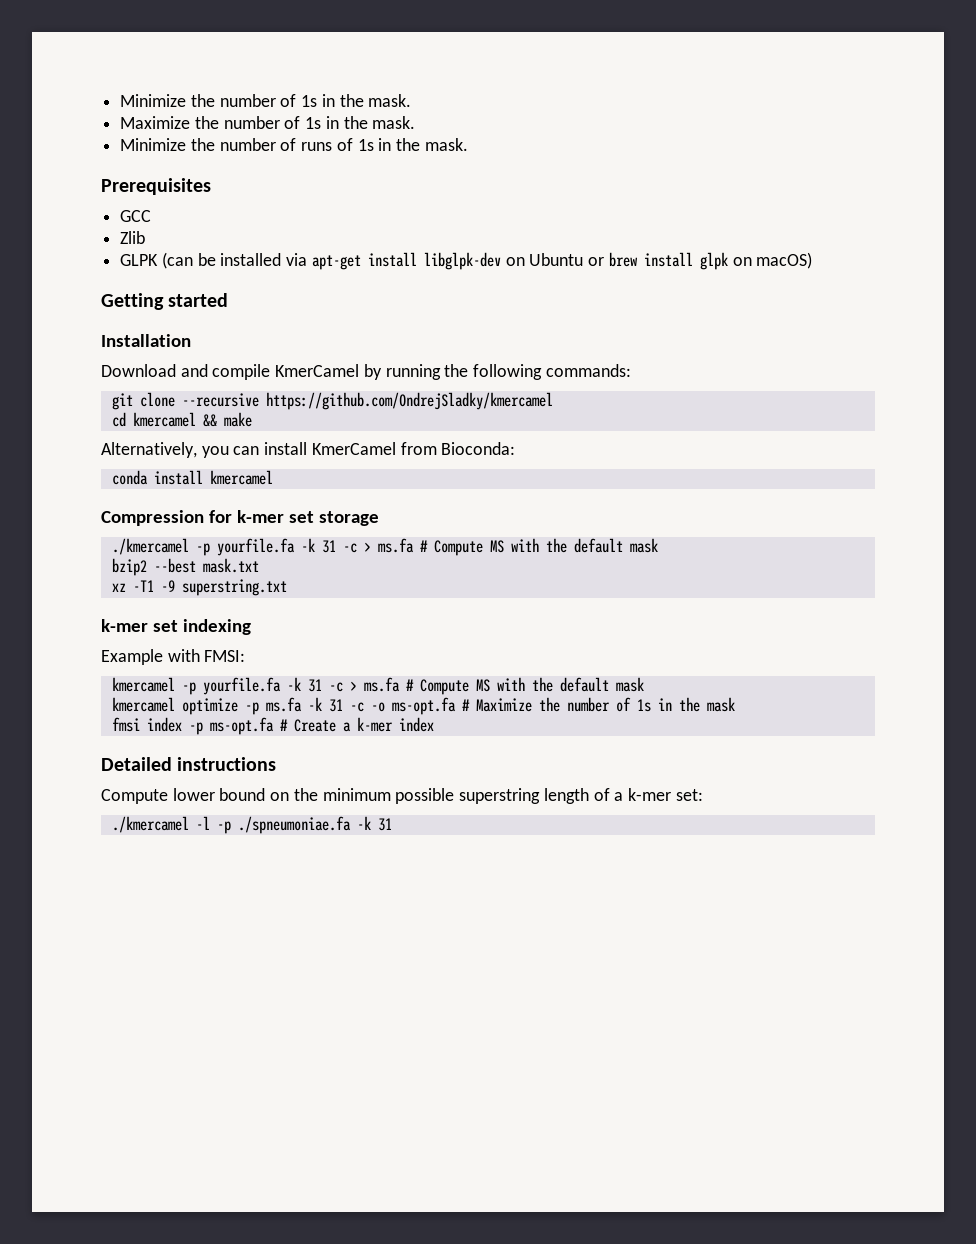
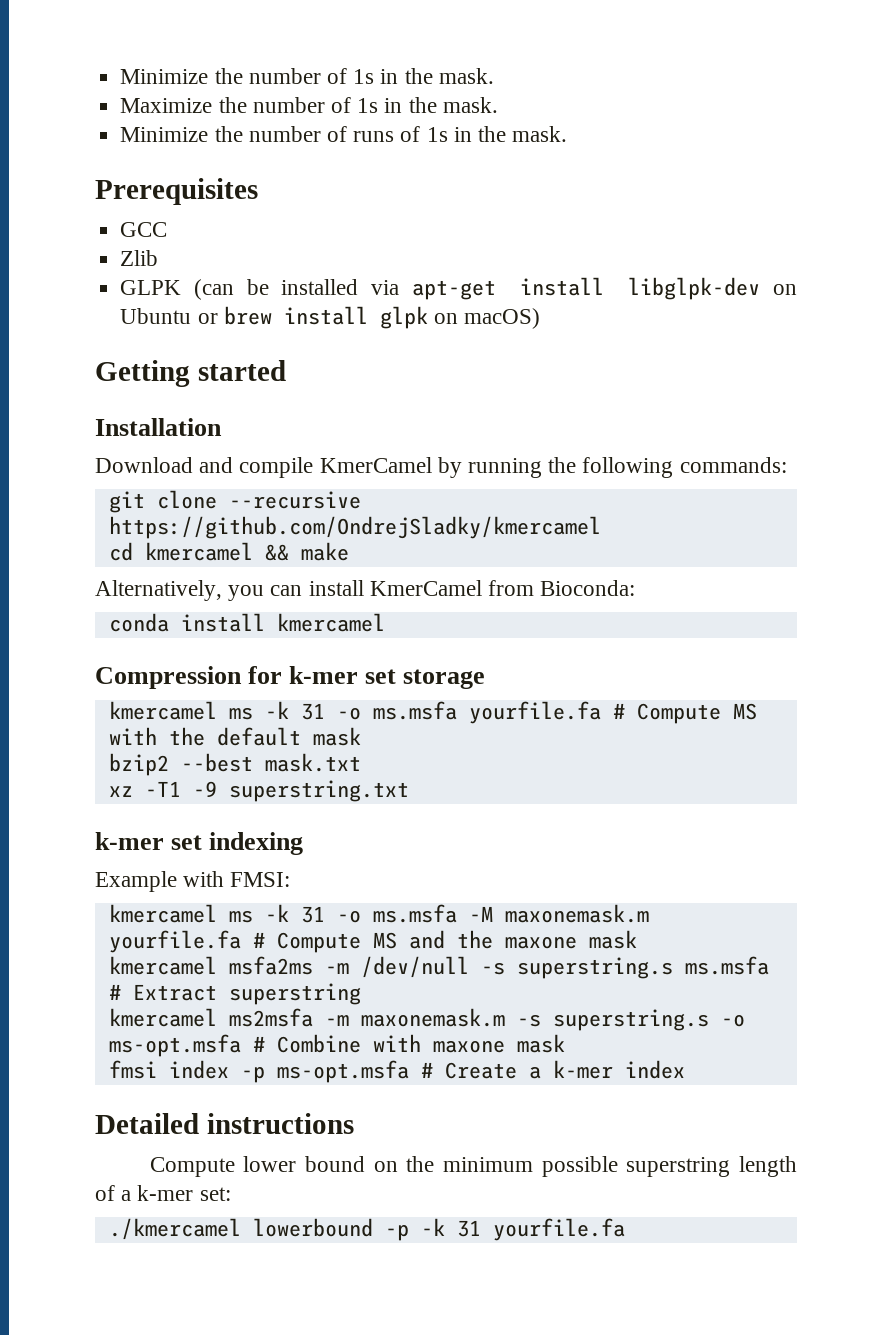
[111,538,414,556] ./kmercamel -p yourfile.fa -k 31 -c > ms.fa -> [108,701,601,724] kmercamel ms -k 31 -o ms.msfa yourfile.fa
[181,677,644,695] [111,697,700,715] -p yourfile.fa -k 31 -c > ms.fa # Compute MS with the default mask // kmercamel optimize -p ms.fa -k 31 -c -o ms-opt.fa # Maximize the number of 1s in the -> [228,904,649,923] [108,930,637,953] [108,956,769,979] [108,983,361,1005] [108,1008,745,1031] [108,1034,505,1057] ms -k 31 -o ms.msfa -M maxonemask.m yourfile.fa # Compute MS and the maxone mask // kmercamel msfa2ms -m /dev/null -s superstring.s ms.msfa # Extract superstring // kmercamel ms2msfa -m maxonemask.m -s superstring.s -o ms-opt.msfa # Combine with maxone
[209,717,274,735] ms-opt.fa -> [276,1060,409,1083] ms-opt.msfa
[195,816,392,834] -l -p ./spneumoniae.fa -k 31 -> [252,1218,625,1241] lowerbound -p -k 31 yourfile.fa

